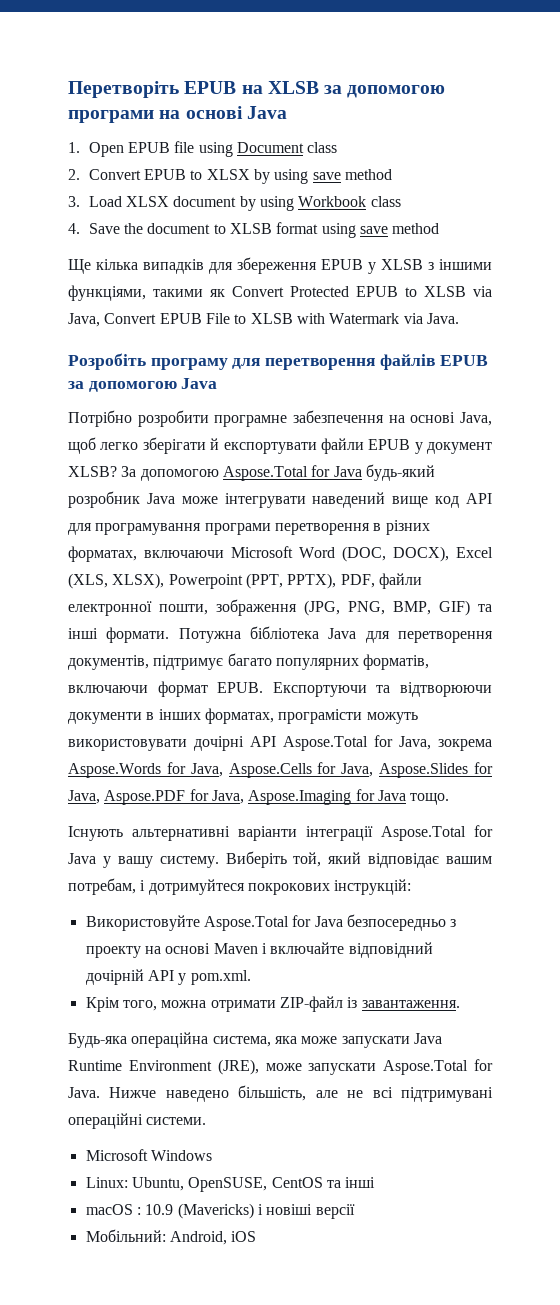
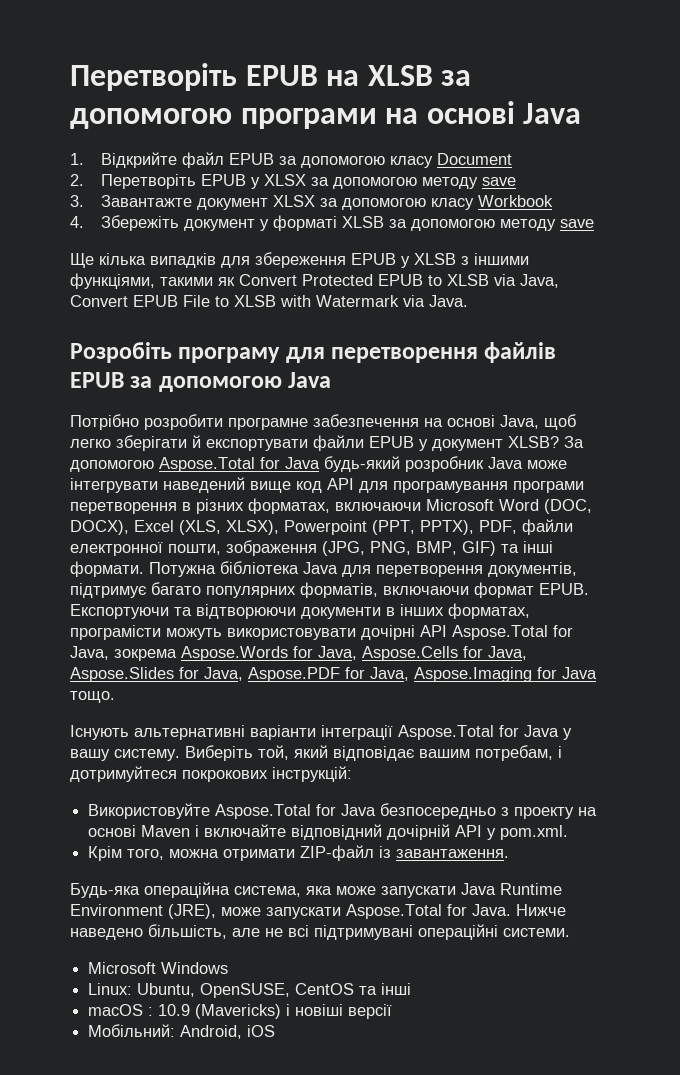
[88,141,233,157] Open EPUB file using -> [101,152,434,168] Відкрийте файл EPUB за допомогою класу
[307,142,338,153] class -> (513, 159) none
[88,169,393,184] Convert EPUB to XLSX by using save method -> [101,174,517,189] Перетворіть EPUB у XLSX за допомогою методу save
[88,196,295,211] Load XLSX document by using -> [101,195,475,210] Завантажте документ XLSX за допомогою класу
[370,196,401,207] class -> (554, 201) none
[88,222,440,238] Save the document to XLSB format using save method -> [101,215,595,231] Збережіть документ у форматі XLSB за допомогою методу save

